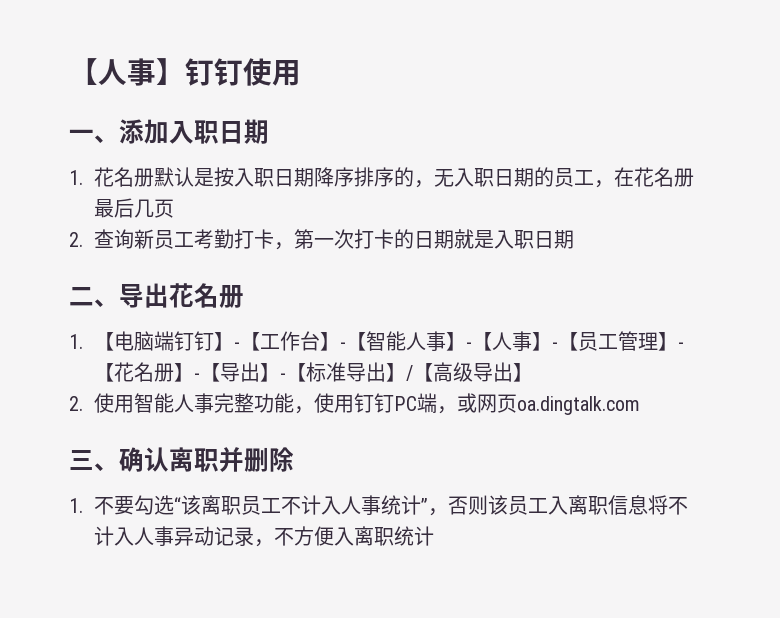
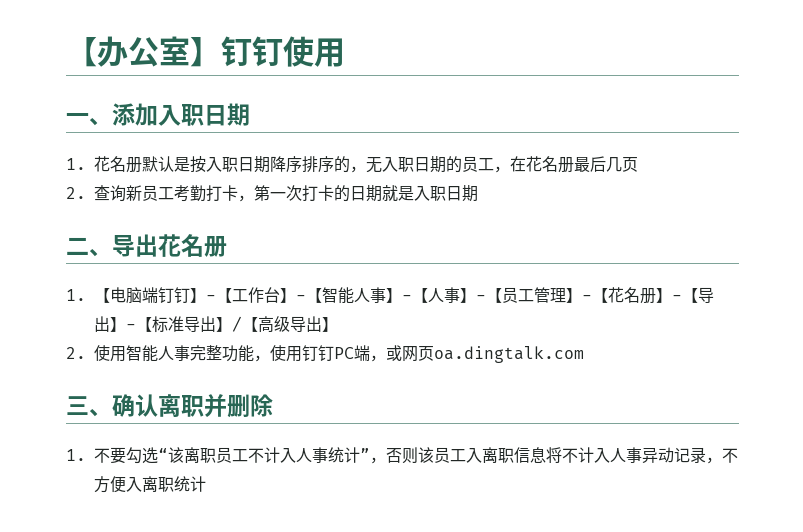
[69,58,156,86] 【人事 -> [66,36,190,67] 【办公室

